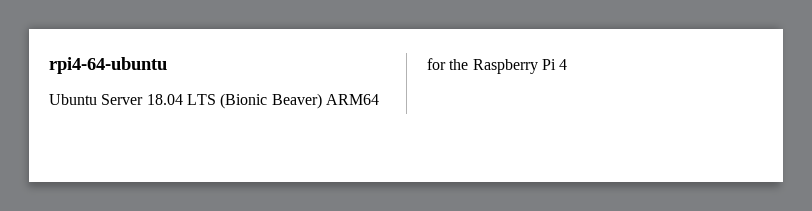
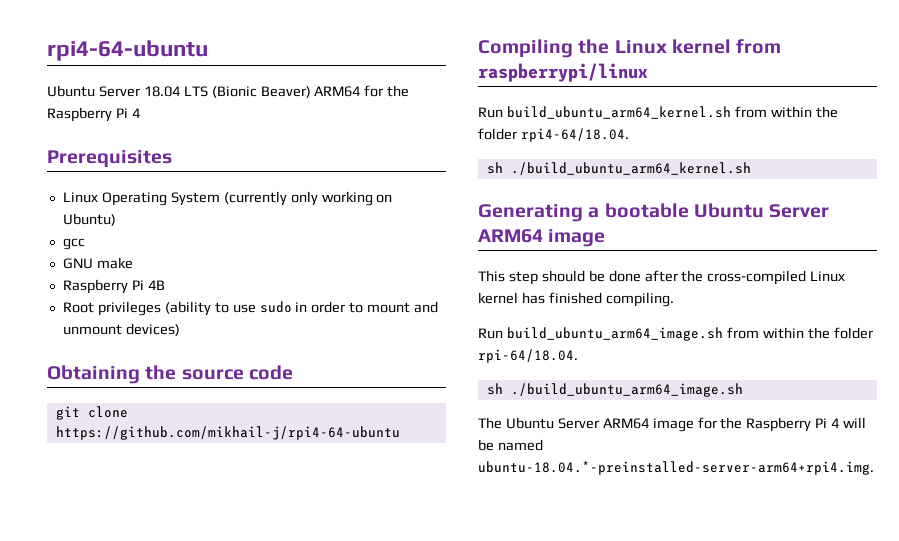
(568, 64) none -> [47,150,172,168] [62,191,393,206] [62,213,116,226] [62,238,85,250] [62,257,133,269] [62,279,165,294] [62,301,439,316] [62,323,180,336] [47,365,293,384] [55,406,128,420] [55,426,400,440] [478,39,782,58] [478,63,648,82] [478,106,838,119] [478,128,629,142] [486,162,751,175] [478,203,830,222] [478,229,606,247] [478,270,846,285] [478,292,674,307] [478,327,873,341] [478,349,578,363] [486,383,743,397] [478,417,867,432] [478,439,543,451] [478,461,874,475] // Prerequisites // Linux Operating System (currently only working on Ubuntu) // gcc // GNU make // Raspberry Pi 4B // Root privileges (ability to use sudo in order to mount and unmount devices) // Obtaining the source code // git clone https://github.com/mikhail-j/rpi4-64-ubuntu // Compiling the Linux kernel from raspberrypi/linux // Run build_ubuntu_arm64_kernel.sh from within the folder rpi4-64/18.04. // sh ./build_ubuntu_arm64_kernel.sh // Generating a bootable Ubuntu Server ARM64 image // This step should be done after the cross-compiled Linux kernel has finished compiling. // Run build_ubuntu_arm64_image.sh from within the folder rpi-64/18.04. // sh ./build_ubuntu_arm64_image.sh // The Ubuntu Server ARM64 image for the Raspberry Pi 4 will be named ubuntu-18.04.*-preinstalled-server-arm64+rpi4.img.

